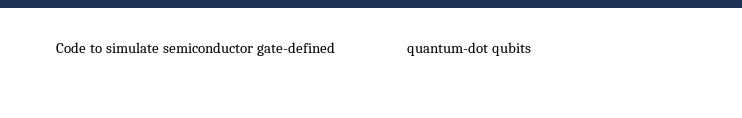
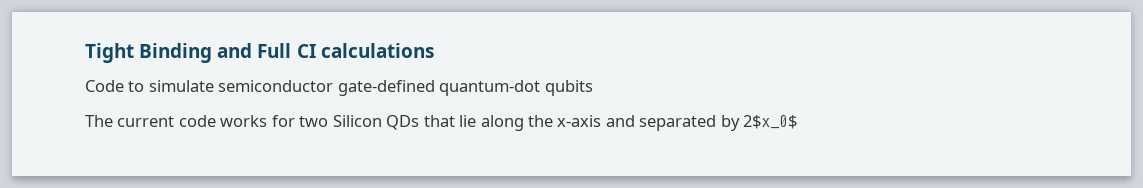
(56, 47) none -> [85,43,434,63] Tight Binding and Full CI calculations //
(531, 49) none -> [85,115,798,131] // The current code works for two Silicon QDs that lie along the x-axis and separated by 2$x_0$

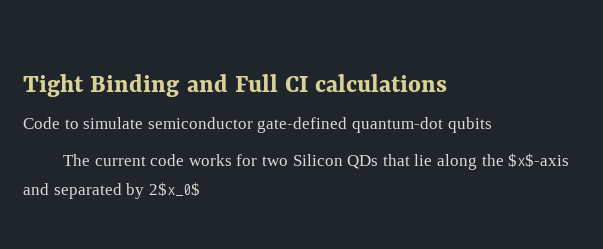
[557,115,602,127] x-axis -> [508,153,570,167] $x$-axis

